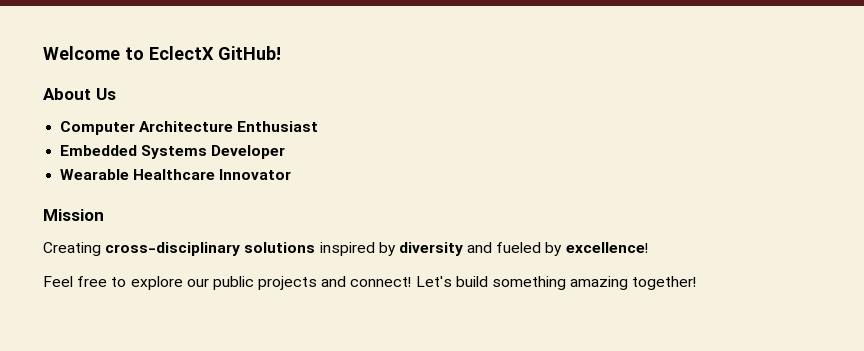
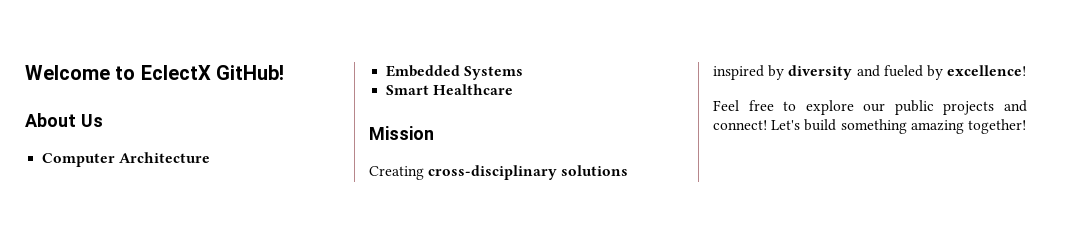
[237,121,319,132] Enthusiast -> (211, 157) none
[211,145,286,159] [60,169,130,180] Developer // Wearable -> [386,85,430,95] // Smart
[219,169,292,180] Innovator -> (514, 89) none

